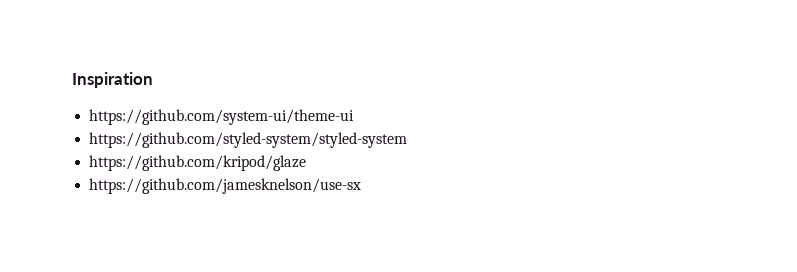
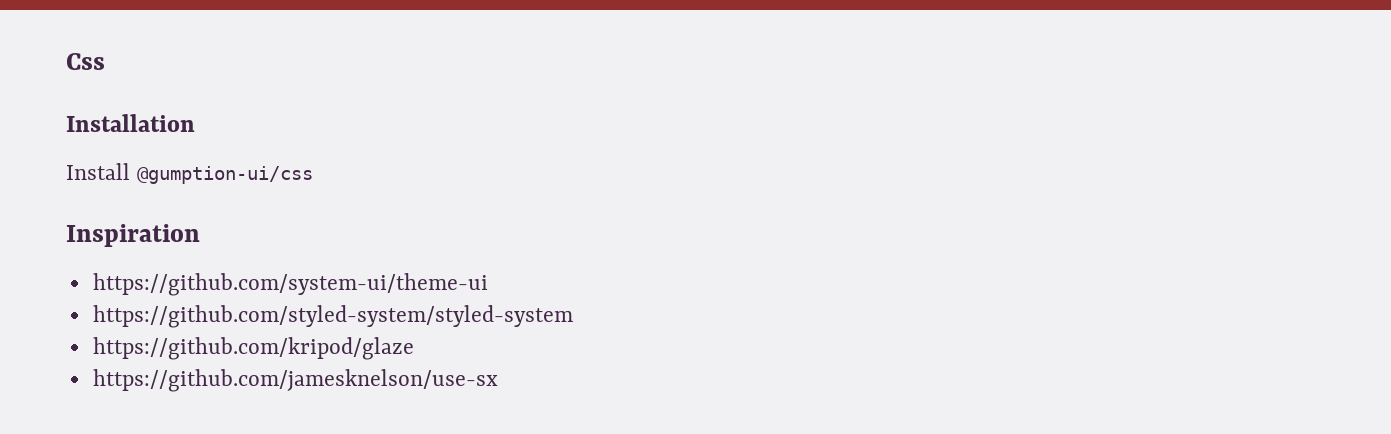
(72, 80) none -> [66,53,105,70] [66,114,195,132] [66,163,313,184] Css // Installation // Install @gumption-ui/css //

